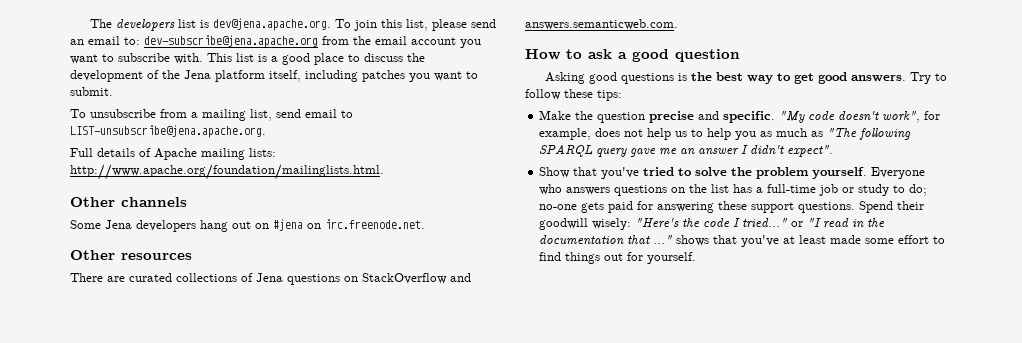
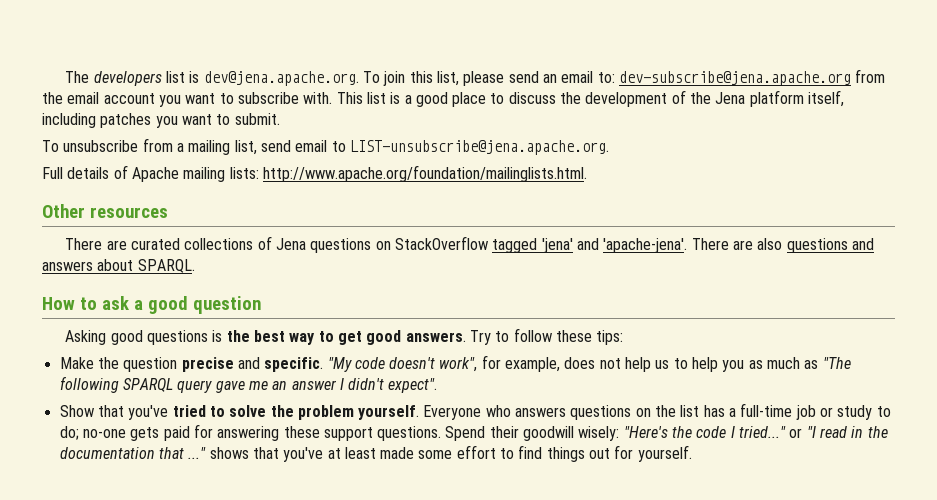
[70,197,187,207] [70,219,425,232] // Other channels // Some Jena developers hang out on #jena on irc.freenode.net. -> (587, 173) none
[450,273,471,282] [525,19,678,30] and answers.semanticweb.com. -> [492,238,874,253] [42,259,195,273] tagged 'jena' and 'apache-jena'. There are also questions and answers about SPARQL.

